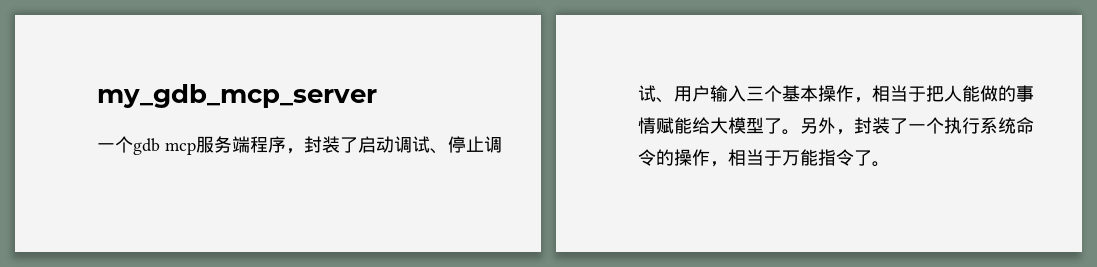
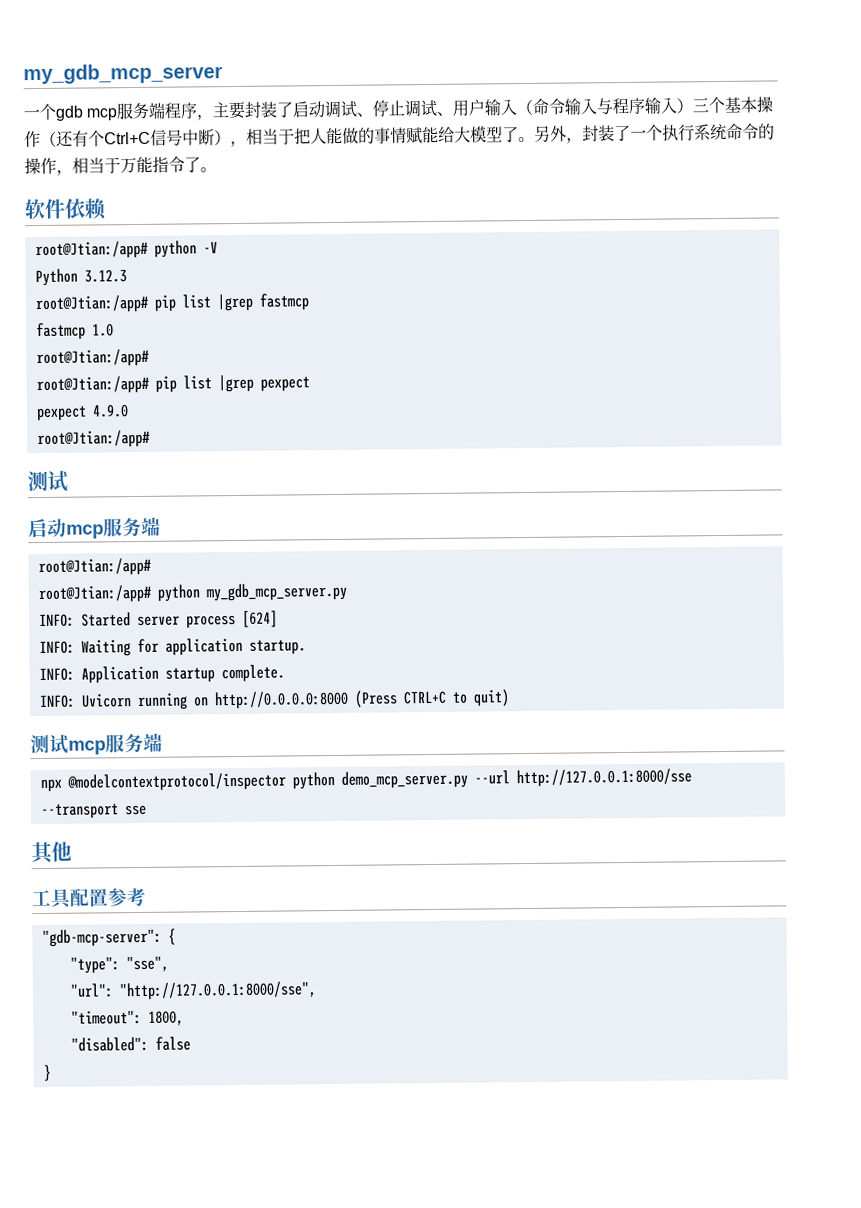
(304, 151) none -> [212,101,246,120] 主要
[746,85,854,102] 三个基本操作 -> [516,96,774,116] [24,129,231,148] （命令输入与程序输入）三个基本操作（还有个Ctrl+C信号中断）
(890, 164) none -> [24,198,107,220] [34,240,218,260] [34,268,127,287] [34,293,309,314] [35,322,114,341] [35,348,150,368] [35,374,310,395] [35,404,129,422] [36,429,151,449] [27,470,68,492] [28,516,161,539] [37,557,152,577] [37,582,347,604] [38,610,278,629] [38,637,306,657] [38,664,285,684] [38,689,510,711] [30,732,163,755] [39,768,692,793] [40,803,147,820] [31,841,72,865] [31,887,147,909] [41,928,176,948] [69,955,169,974] [69,981,317,1001] [70,1010,184,1026] [70,1036,191,1052] [42,1064,51,1082] // 软件依赖 // root@Jtian:/app# python -V // Python 3.12.3 // root@Jtian:/app# pip list |grep fastmcp // fastmcp 1.0 // root@Jtian:/app# // root@Jtian:/app# pip list |grep pexpect // pexpect 4.9.0 // root@Jtian:/app# // 测试 // 启动mcp服务端 // root@Jtian:/app# // root@Jtian:/app# python my_gdb_mcp_server.py // INFO: Started server process [624] // INFO: Waiting for application startup. // INFO: Application startup complete. // INFO: Uvicorn running on http://0.0.0.0:8000 (Press CTRL+C to quit) // 测试mcp服务端 // npx @modelcontextprotocol/inspector python demo_mcp_server.py --url http://127.0.0.1:8000/sse --transport sse // 其他 // 工具配置参考 // "gdb-mcp-server": { // "type": "sse", // "url": "http://127.0.0.1:8000/sse", // "timeout": 1800, // "disabled": false // }

